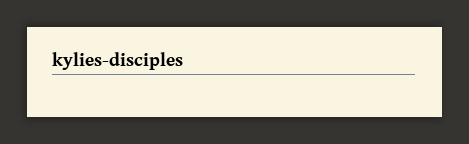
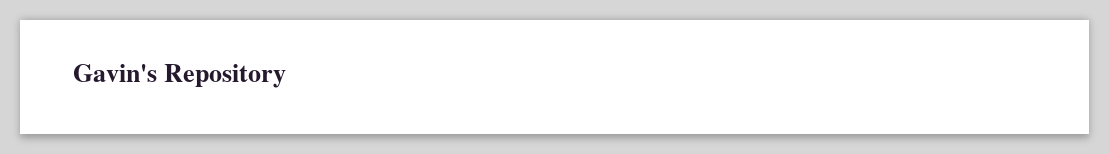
[52,52,183,70] kylies-disciples -> [73,64,287,88] Gavin's Repository

